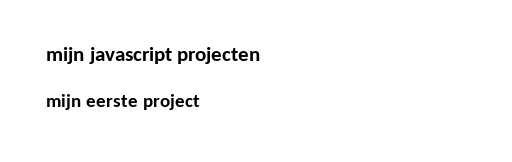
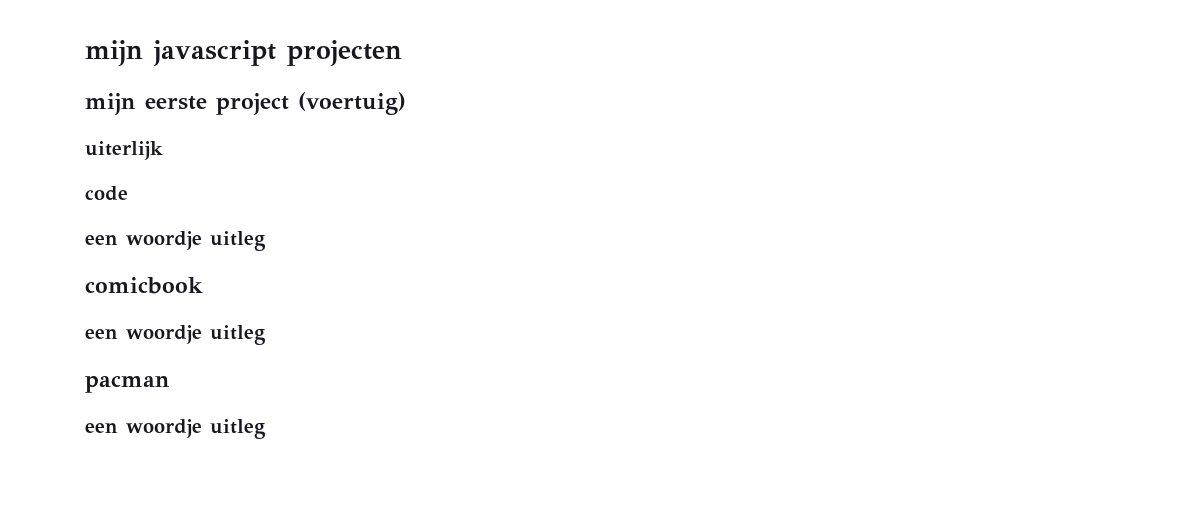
(201, 102) none -> [298,92,406,115] [85,141,163,160] [85,186,128,201] [85,231,266,251] [85,277,203,294] [85,325,266,345] [85,375,170,393] [85,419,266,439] (voertuig) // uiterlijk // code // een woordje uitleg // comicbook // een woordje uitleg // pacman // een woordje uitleg

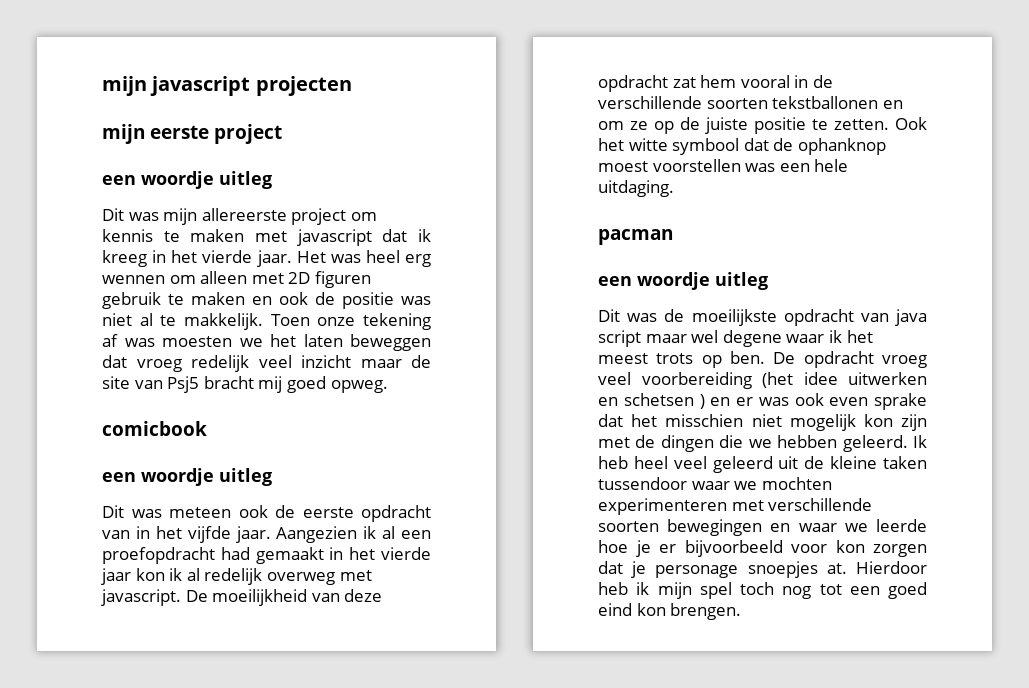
[298,92,406,115] [85,141,163,160] [85,186,128,201] [85,231,266,251] [85,277,203,294] [85,325,266,345] [85,375,170,393] [85,419,266,439] (voertuig) // uiterlijk // code // een woordje uitleg // comicbook // een woordje uitleg // pacman // een woordje uitleg -> [102,171,272,189] [102,208,377,225] [102,229,431,246] [102,250,431,267] [102,271,371,288] [102,292,431,309] [102,313,431,330] [102,334,431,351] [102,355,431,372] [102,376,388,393] [102,421,207,436] [102,468,272,486] [102,505,431,522] [102,526,431,543] [102,547,432,564] [101,568,372,585] [101,589,383,606] [598,75,833,92] [598,96,903,109] [598,117,927,134] [598,138,886,155] [598,159,849,172] [598,180,674,197] [598,229,673,245] [598,272,768,290] [598,309,927,326] [598,330,873,347] [598,351,927,368] [598,372,927,389] [598,393,927,410] [598,414,927,431] [598,435,927,452] [598,456,927,473] [598,477,832,490] [598,498,873,515] [598,519,927,536] [598,540,927,557] [598,561,927,578] [598,582,927,599] [598,603,742,620] // een woordje uitleg // Dit was mijn allereerste project om kennis te maken met javascript dat ik kreeg in het vierde jaar. Het was heel erg wennen om alleen met 2D figuren gebruik te maken en ook de positie was niet al te makkelijk. Toen onze tekening af was moesten we het laten beweggen dat vroeg redelijk veel inzicht maar de site van Psj5 bracht mij goed opweg. // comicbook // een woordje uitleg // Dit was meteen ook de eerste opdracht van in het vijfde jaar. Aangezien ik al een proefopdracht had gemaakt in het vierde jaar kon ik al redelijk overweg met javascript. De moeilijkheid van deze opdracht zat hem vooral in de verschillende soorten tekstballonen en om ze op de juiste positie te zetten. Ook het witte symbool dat de ophanknop moest voorstellen was een hele uitdaging. // pacman // een woordje uitleg // Dit was de moeilijkste opdracht van java script maar wel degene waar ik het meest trots op ben. De opdracht vroeg veel voorbereiding (het idee uitwerken en schetsen ) en er was ook even sprake dat het misschien niet mogelijk kon zijn met de dingen die we hebben geleerd. Ik heb heel veel geleerd uit de kleine taken tussendoor waar we mochten experimenteren met verschillende soorten bewegingen en waar we leerde hoe je er bijvoorbeeld voor kon zorgen dat je personage snoepjes at. Hierdoor heb ik mijn spel toch nog tot een goed eind kon brengen.

